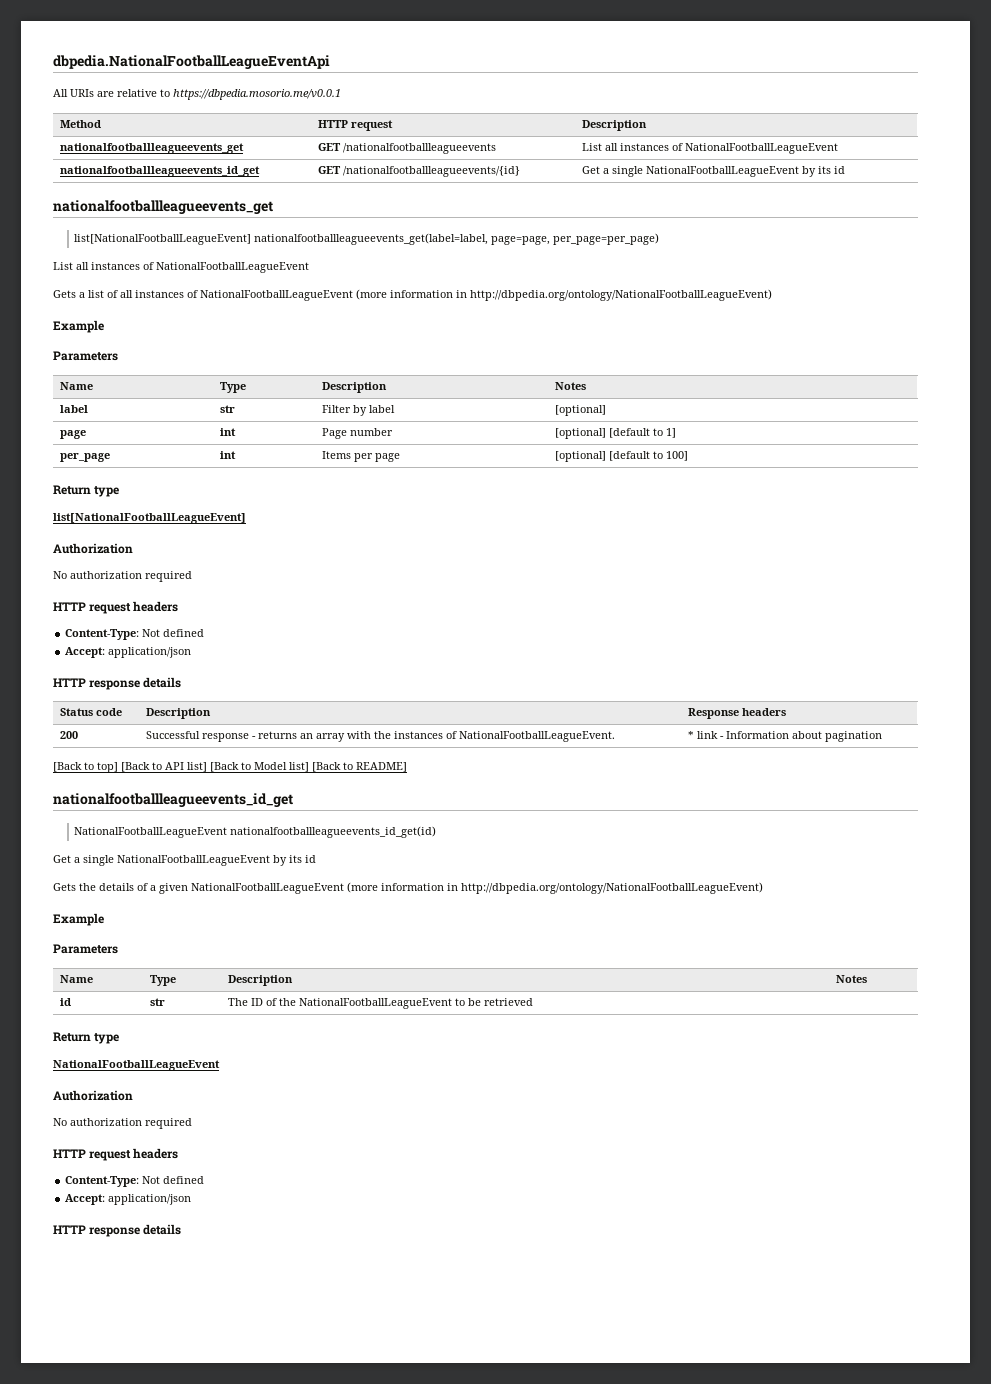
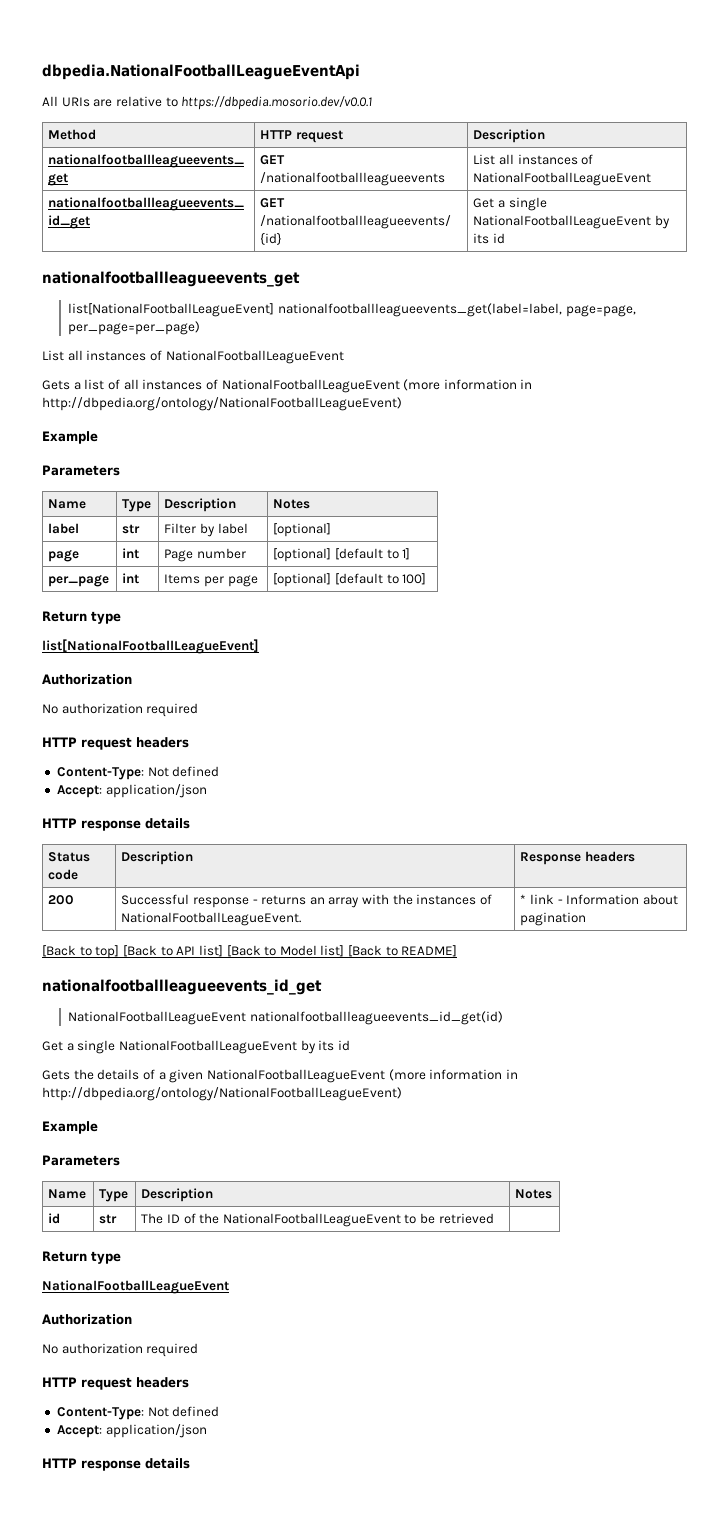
[173,89,341,100] https://dbpedia.mosorio.me/v0.0.1 -> [181,96,373,110] https://dbpedia.mosorio.dev/v0.0.1

